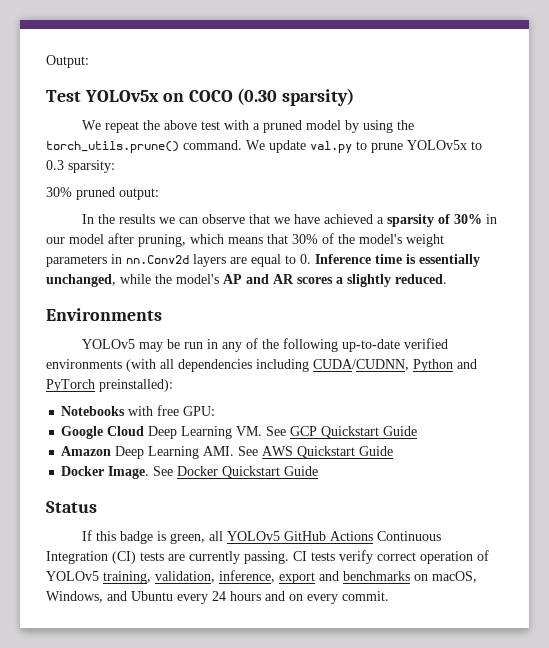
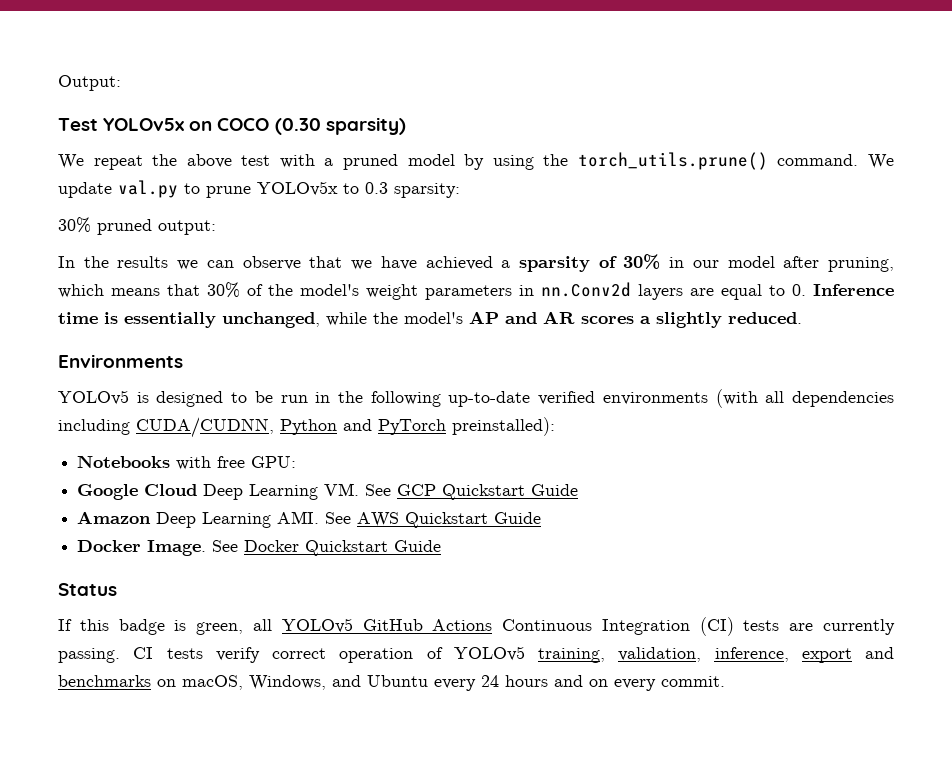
[138,342,163,352] may -> [136,391,248,407] is designed to
[221,338,258,352] any of -> (331, 397) none

